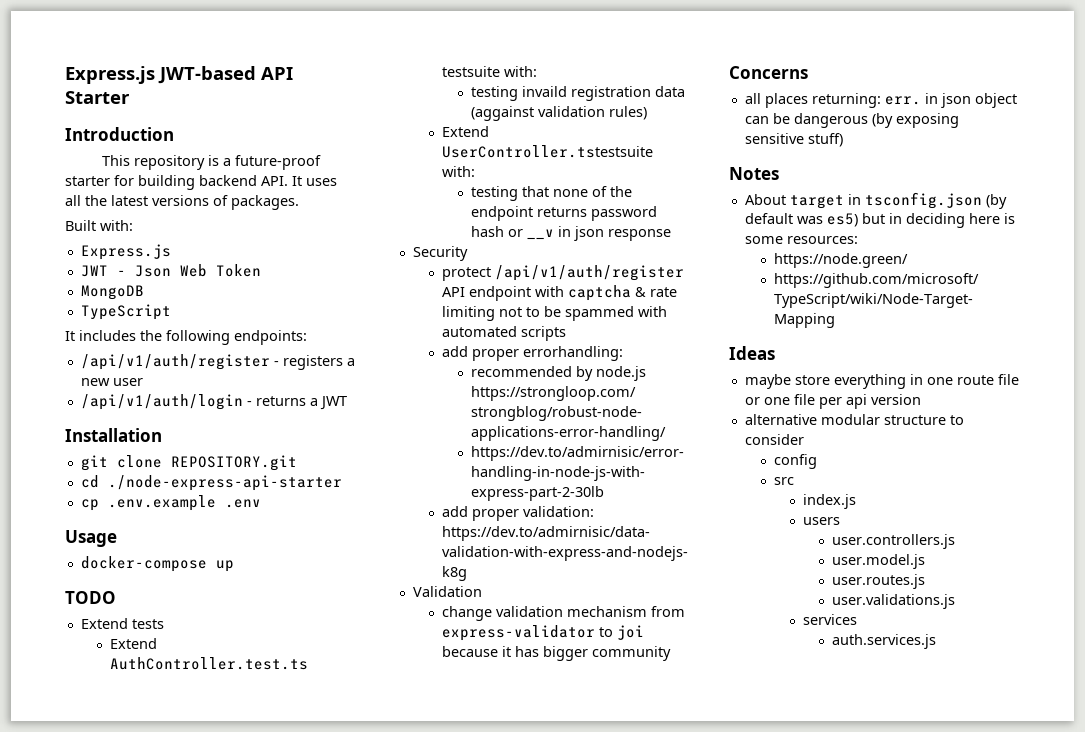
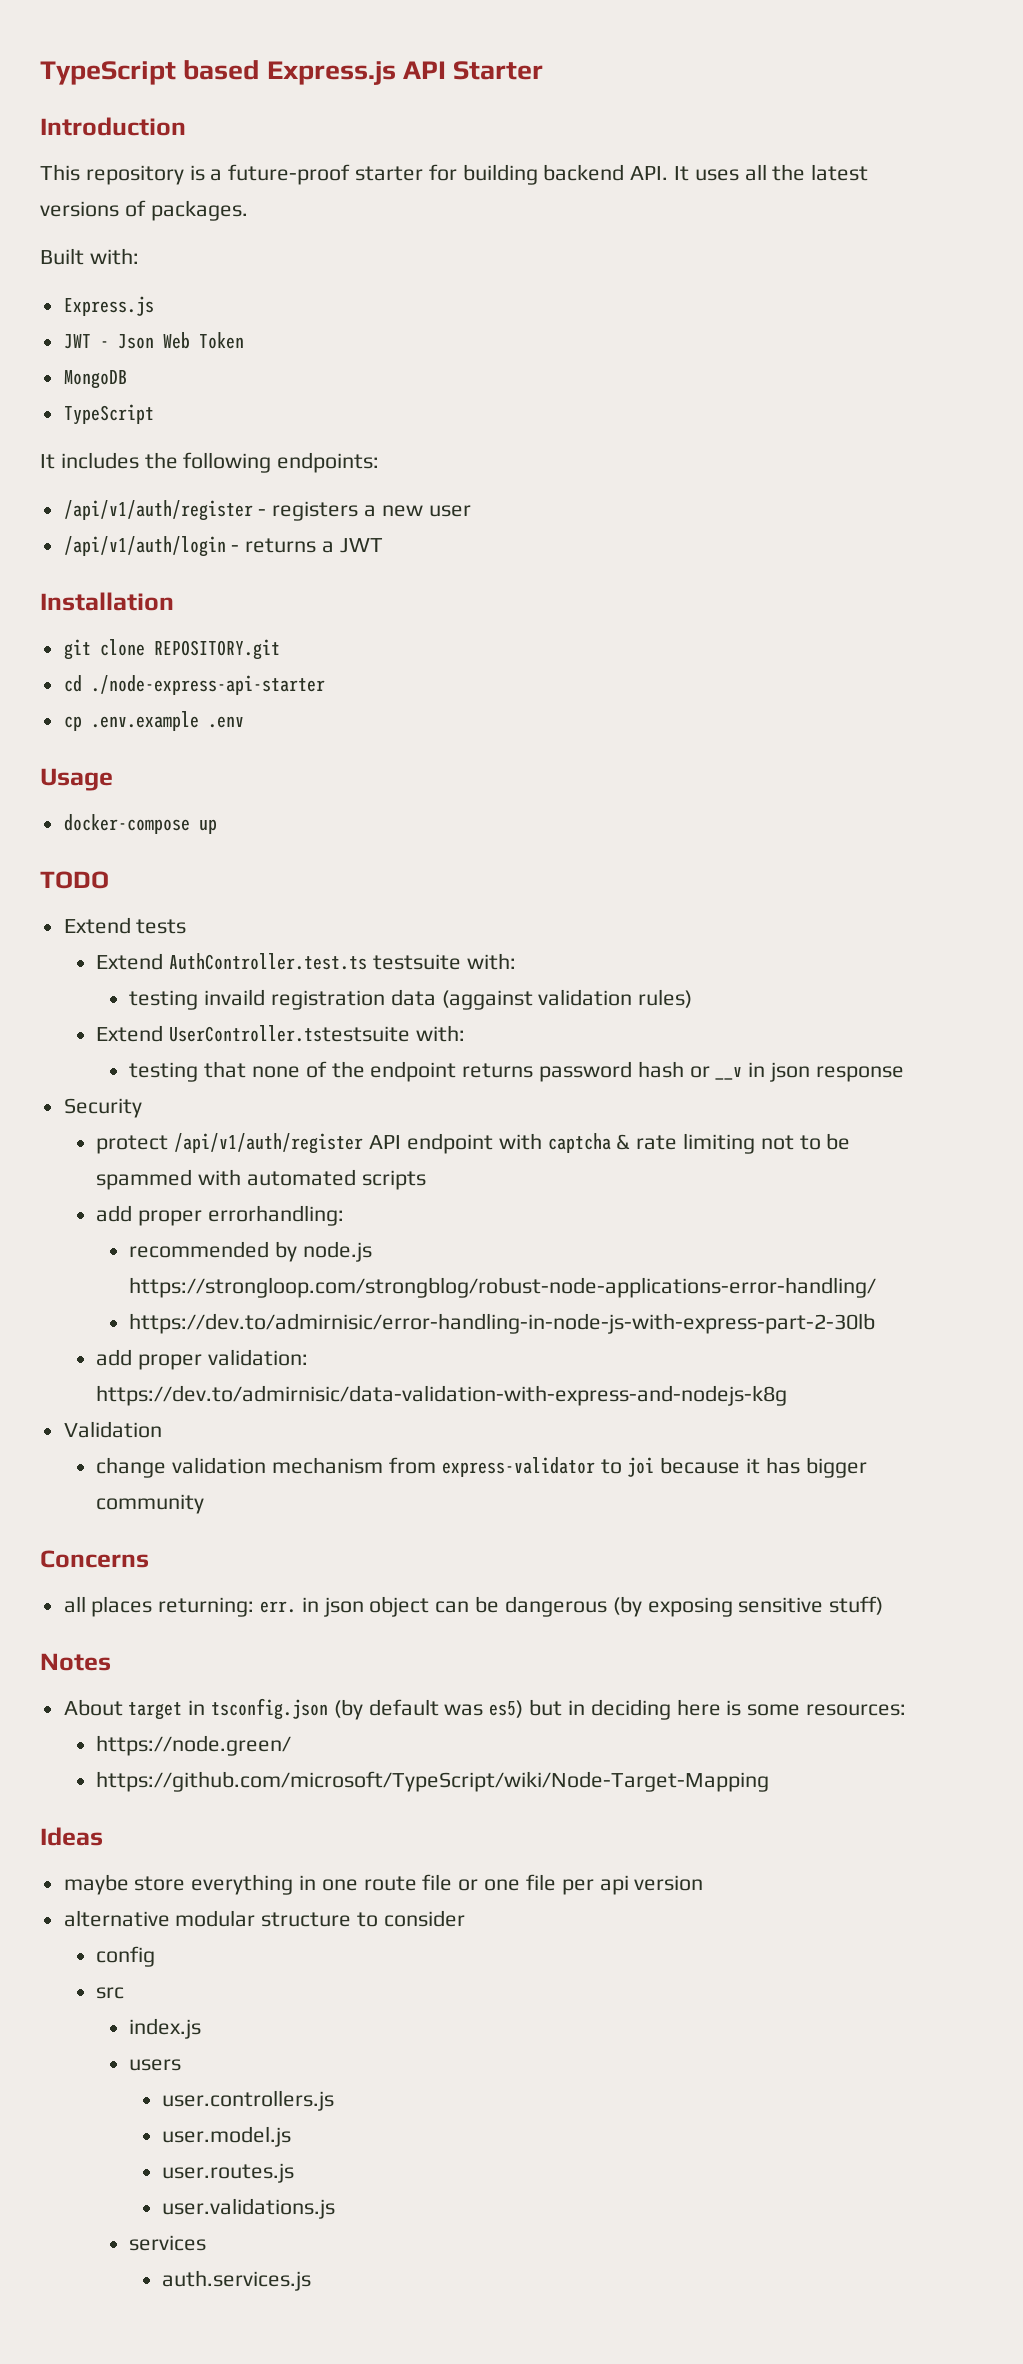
[65,66,256,84] Express.js JWT-based -> [40,60,396,85] TypeScript based Express.js

